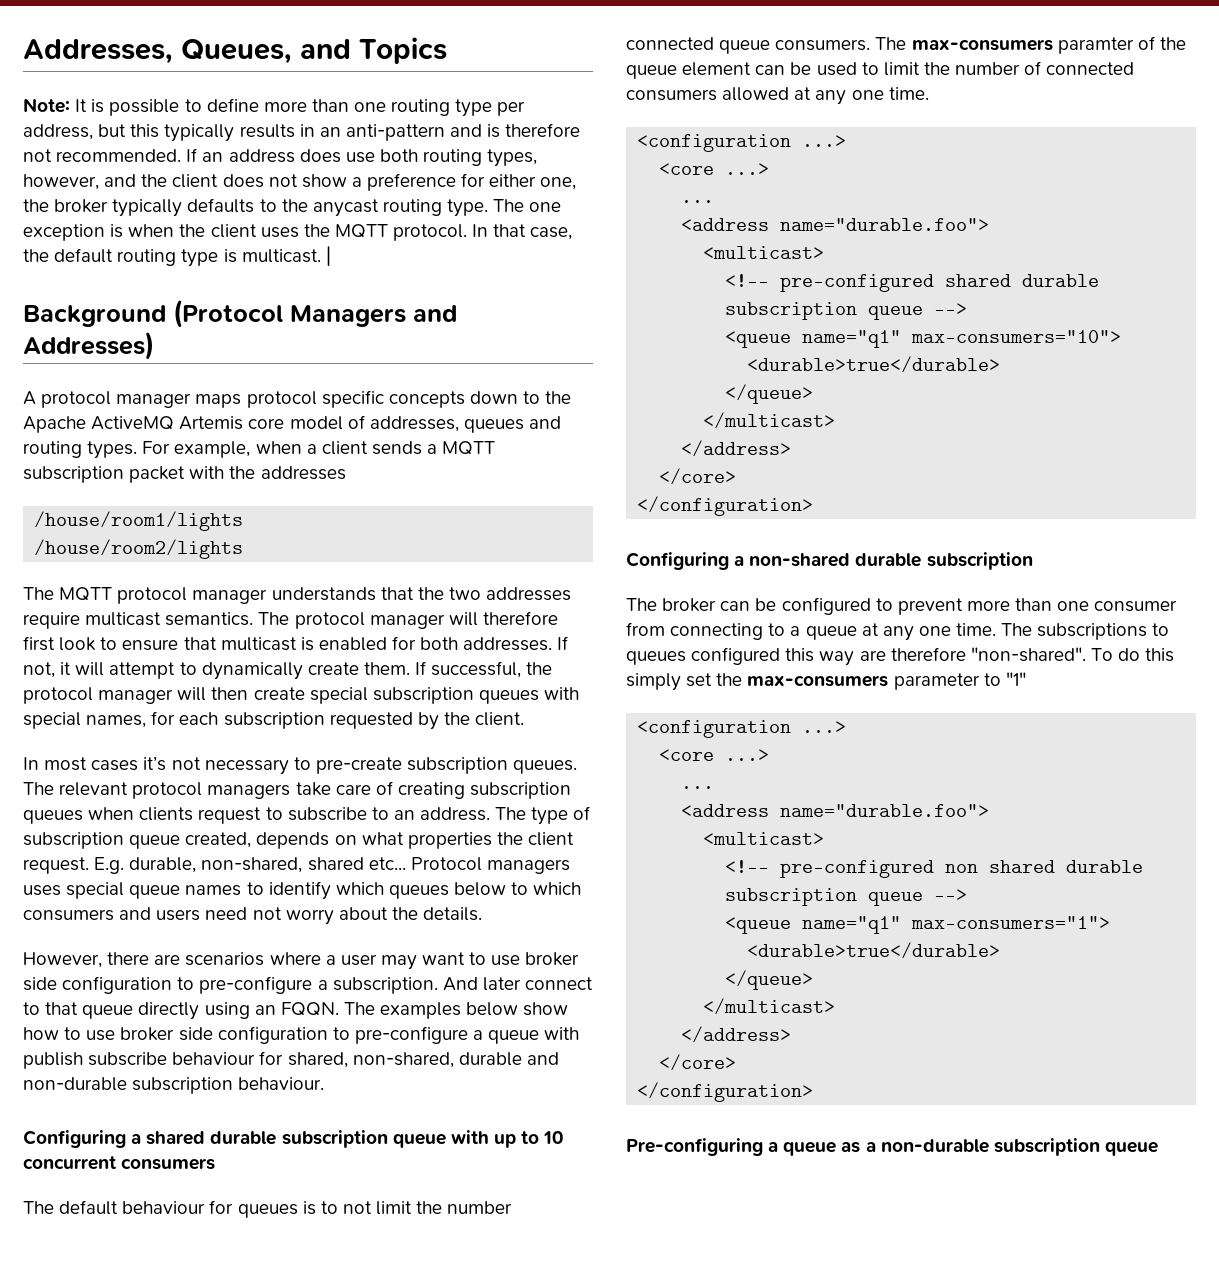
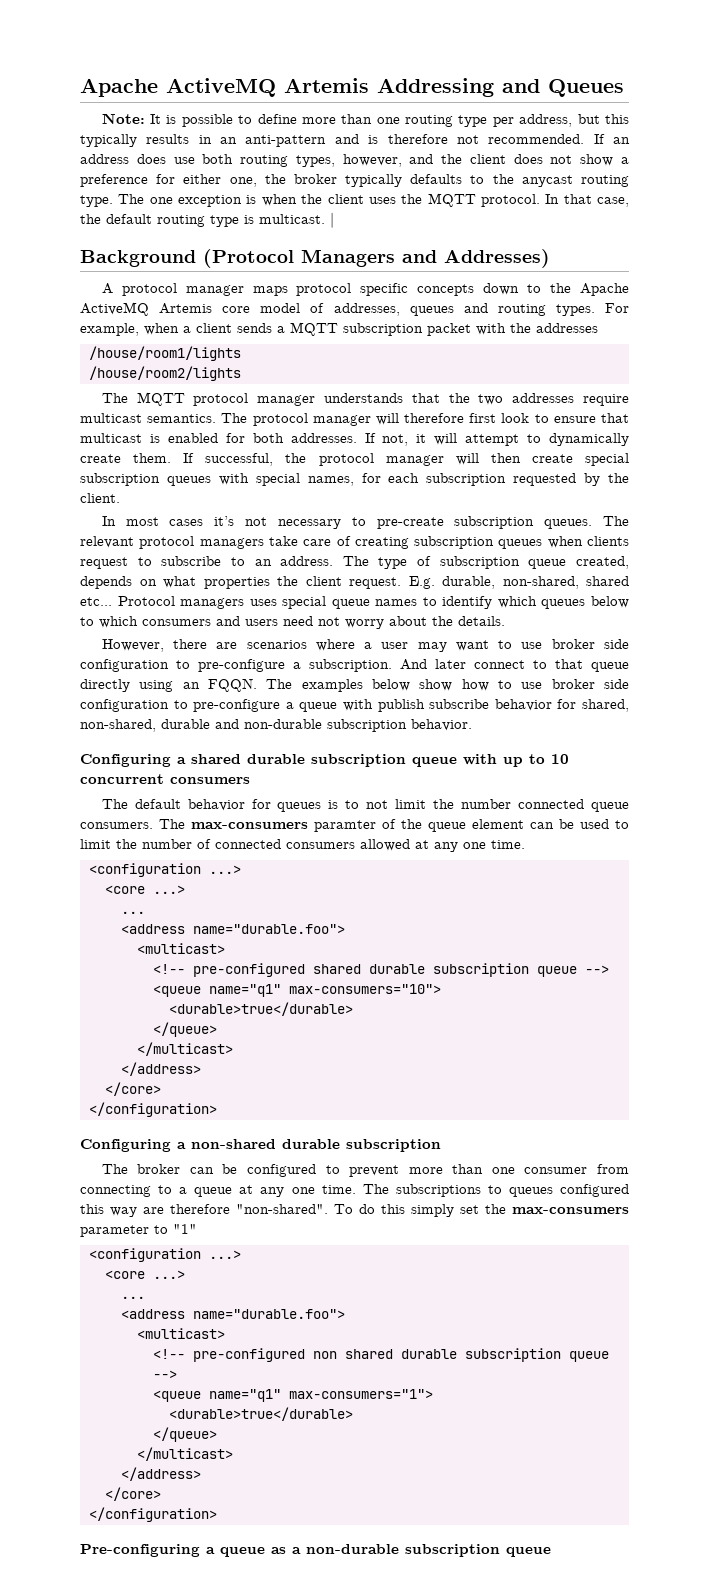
[23,37,447,64] Addresses, Queues, and Topics -> [80,78,624,97] Apache ActiveMQ Artemis Addressing and Queues
[172,1052,256,1065] behaviour -> [494,699,552,711] behavior
[238,1077,325,1090] behaviour. -> [411,719,472,731] behavior.
[122,1201,206,1214] behaviour -> [187,799,245,811] behavior

